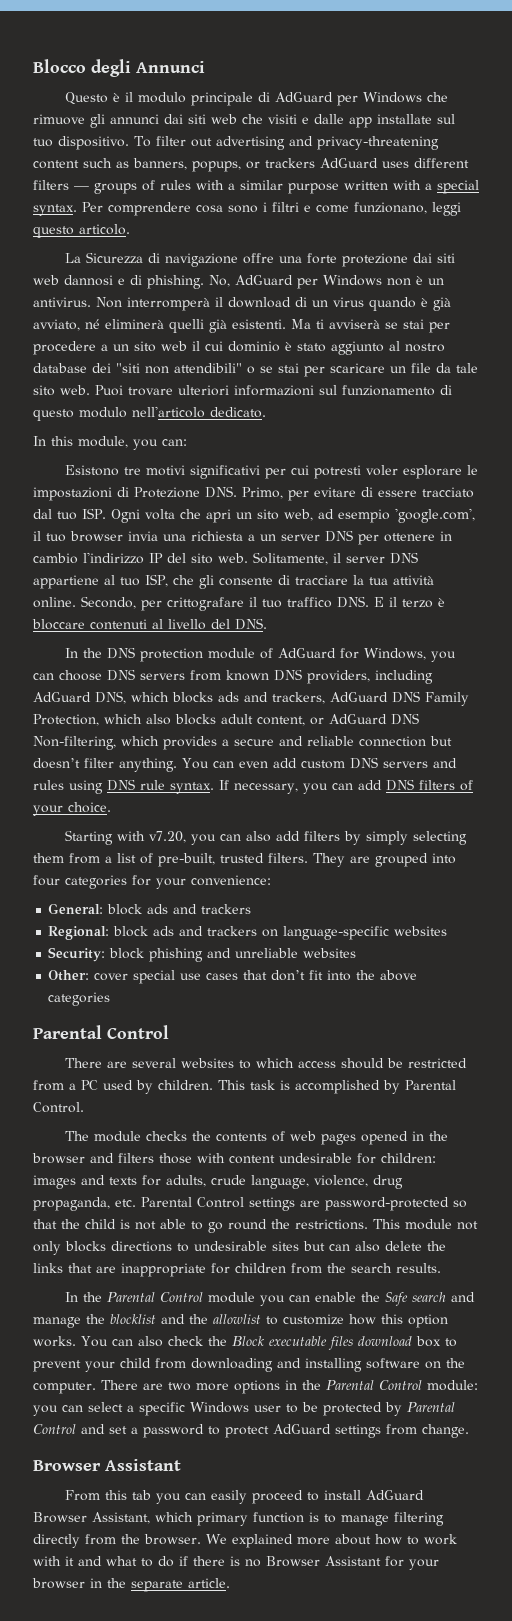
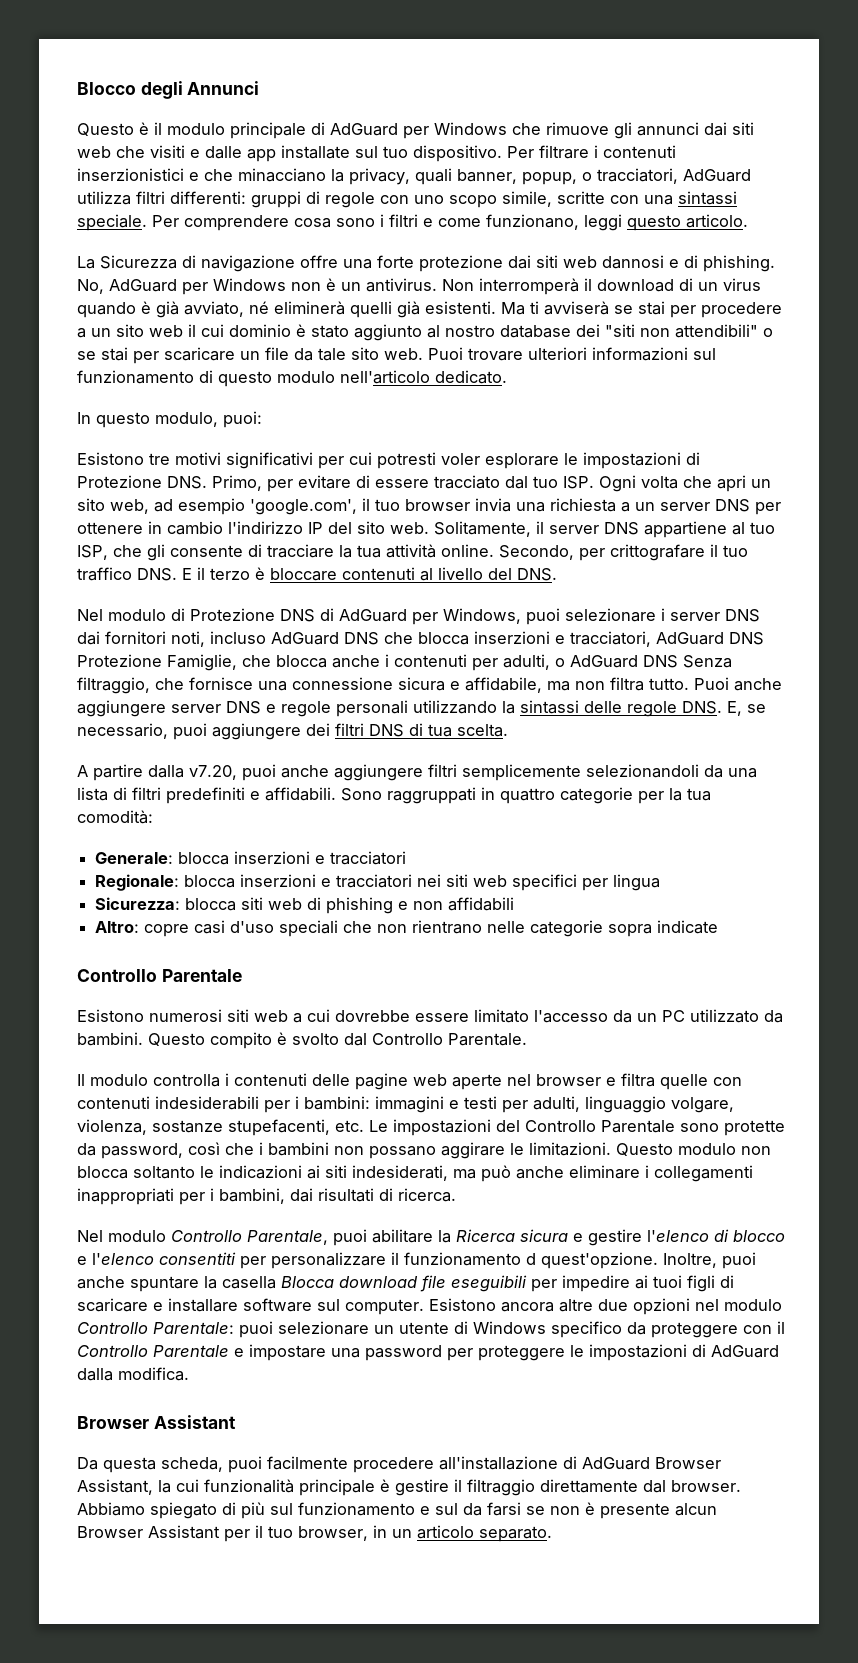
[134,136,439,150] [33,158,469,172] [33,180,479,194] [33,204,77,216] To filter out advertising and privacy-threatening content such as banners, popups, or trackers AdGuard uses different filters — groups of rules with a similar purpose written with a special syntax. -> [507,145,676,159] [77,168,751,185] [77,191,737,208] [77,214,147,231] Per filtrare i contenuti inserzionistici e che minacciano la privacy, quali banner, popup, o tracciatori, AdGuard utilizza filtri differenti: gruppi di regole con uno scopo simile, scritte con una sintassi speciale.
[51,436,187,450] this module, you can: -> [96,411,262,428] questo modulo, puoi:
[65,647,457,662] [33,669,433,684] [33,691,469,706] [33,713,419,726] [33,736,452,750] [33,757,457,772] [33,779,473,794] [33,802,111,816] [65,830,468,845] [33,853,456,867] [33,875,271,889] [48,903,252,915] [48,926,448,940] [48,947,357,962] [48,970,418,984] [48,992,111,1006] [33,1025,169,1039] [65,1058,468,1069] [33,1080,456,1094] [33,1102,84,1113] [65,1131,449,1145] [32,1153,436,1164] [33,1175,403,1189] [33,1197,467,1211] [33,1219,478,1233] [33,1241,446,1255] [33,1263,441,1277] [65,1292,476,1306] [33,1314,448,1328] [33,1336,457,1350] [33,1358,465,1372] [33,1380,478,1394] [33,1402,455,1416] [33,1424,469,1438] [33,1459,181,1471] [65,1490,425,1504] [33,1512,444,1526] [33,1534,457,1548] [33,1556,439,1570] [32,1578,230,1592] In the DNS protection module of AdGuard for Windows, you can choose DNS servers from known DNS providers, including AdGuard DNS, which blocks ads and trackers, AdGuard DNS Family Protection, which also blocks adult content, or AdGuard DNS Non-filtering, which provides a secure and reliable connection but doesn’t filter anything. You can even add custom DNS servers and rules using DNS rule syntax. If necessary, you can add DNS filters of your choice. // Starting with v7.20, you can also add filters by simply selecting them from a list of pre-built, trusted filters. They are grouped into four categories for your convenience: // General: block ads and trackers // Regional: block ads and trackers on language-specific websites // Security: block phishing and unreliable websites // Other: cover special use cases that don’t fit into the above categories // Parental Control // There are several websites to which access should be restricted from a PC used by children. This task is accomplished by Parental Control. // The module checks the contents of web pages opened in the browser and filters those with content undesirable for children: images and texts for adults, crude language, violence, drug propaganda, etc. Parental Control settings are password-protected so that the child is not able to go round the restrictions. This module not only blocks directions to undesirable sites but can also delete the links that are inappropriate for children from the search results. // In the Parental Control module you can enable the Safe search and manage the blocklist and the allowlist to customize how this option works. You can also check the Block executable files download box to prevent your child from downloading and installing software on the computer. There are two more options in the Parental Control module: you can select a specific Windows user to be protected by Parental Control and set a password to protect AdGuard settings from change. // Browser Assistant // From this tab you can easily proceed to install AdGuard Browser Assistant, which primary function is to manage filtering directly from the browser. We explained more about how to work with it and what to do if there is no Browser Assistant for your browser in the separate article. -> [77,608,760,625] [77,631,764,647] [77,654,732,671] [77,677,782,694] [77,700,766,717] [77,723,508,740] [77,764,757,781] [77,787,711,804] [77,810,153,824] [95,851,407,865] [95,874,661,891] [95,897,515,914] [95,920,719,937] [77,969,242,982] [77,1009,783,1023] [77,1032,527,1049] [77,1073,742,1090] [77,1096,734,1113] [77,1119,785,1136] [77,1142,771,1159] [77,1165,753,1182] [77,1188,456,1205] [77,1229,785,1246] [77,1252,756,1269] [77,1275,734,1292] [77,1298,782,1315] [77,1321,785,1338] [77,1344,779,1361] [77,1367,189,1381] [77,1415,236,1429] [77,1456,721,1473] [77,1479,741,1496] [77,1502,717,1519] [77,1525,552,1542] Nel modulo di Protezione DNS di AdGuard per Windows, puoi selezionare i server DNS dai fornitori noti, incluso AdGuard DNS che blocca inserzioni e tracciatori, AdGuard DNS Protezione Famiglie, che blocca anche i contenuti per adulti, o AdGuard DNS Senza filtraggio, che fornisce una connessione sicura e affidabile, ma non filtra tutto. Puoi anche aggiungere server DNS e regole personali utilizzando la sintassi delle regole DNS. E, se necessario, puoi aggiungere dei filtri DNS di tua scelta. // A partire dalla v7.20, puoi anche aggiungere filtri semplicemente selezionandoli da una lista di filtri predefiniti e affidabili. Sono raggruppati in quattro categorie per la tua comodità: // Generale: blocca inserzioni e tracciatori // Regionale: blocca inserzioni e tracciatori nei siti web specifici per lingua // Sicurezza: blocca siti web di phishing e non affidabili // Altro: copre casi d'uso speciali che non rientrano nelle categorie sopra indicate // Controllo Parentale // Esistono numerosi siti web a cui dovrebbe essere limitato l'accesso da un PC utilizzato da bambini. Questo compito è svolto dal Controllo Parentale. // Il modulo controlla i contenuti delle pagine web aperte nel browser e filtra quelle con contenuti indesiderabili per i bambini: immagini e testi per adulti, linguaggio volgare, violenza, sostanze stupefacenti, etc. Le impostazioni del Controllo Parentale sono protette da password, così che i bambini non possano aggirare le limitazioni. Questo modulo non blocca soltanto le indicazioni ai siti indesiderati, ma può anche eliminare i collegamenti inappropriati per i bambini, dai risultati di ricerca. // Nel modulo Controllo Parentale, puoi abilitare la Ricerca sicura e gestire l'elenco di blocco e l'elenco consentiti per personalizzare il funzionamento d quest'opzione. Inoltre, puoi anche spuntare la casella Blocca download file eseguibili per impedire ai tuoi figli di scaricare e installare software sul computer. Esistono ancora altre due opzioni nel modulo Controllo Parentale: puoi selezionare un utente di Windows specifico da proteggere con il Controllo Parentale e impostare una password per proteggere le impostazioni di AdGuard dalla modifica. // Browser Assistant // Da questa scheda, puoi facilmente procedere all'installazione di AdGuard Browser Assistant, la cui funzionalità principale è gestire il filtraggio direttamente dal browser. Abbiamo spiegato di più sul funzionamento e sul da farsi se non è presente alcun Browser Assistant per il tuo browser, in un articolo separato.

